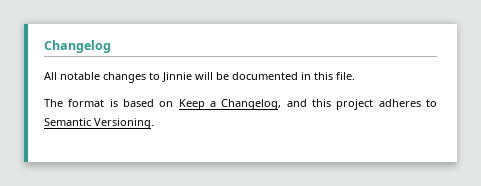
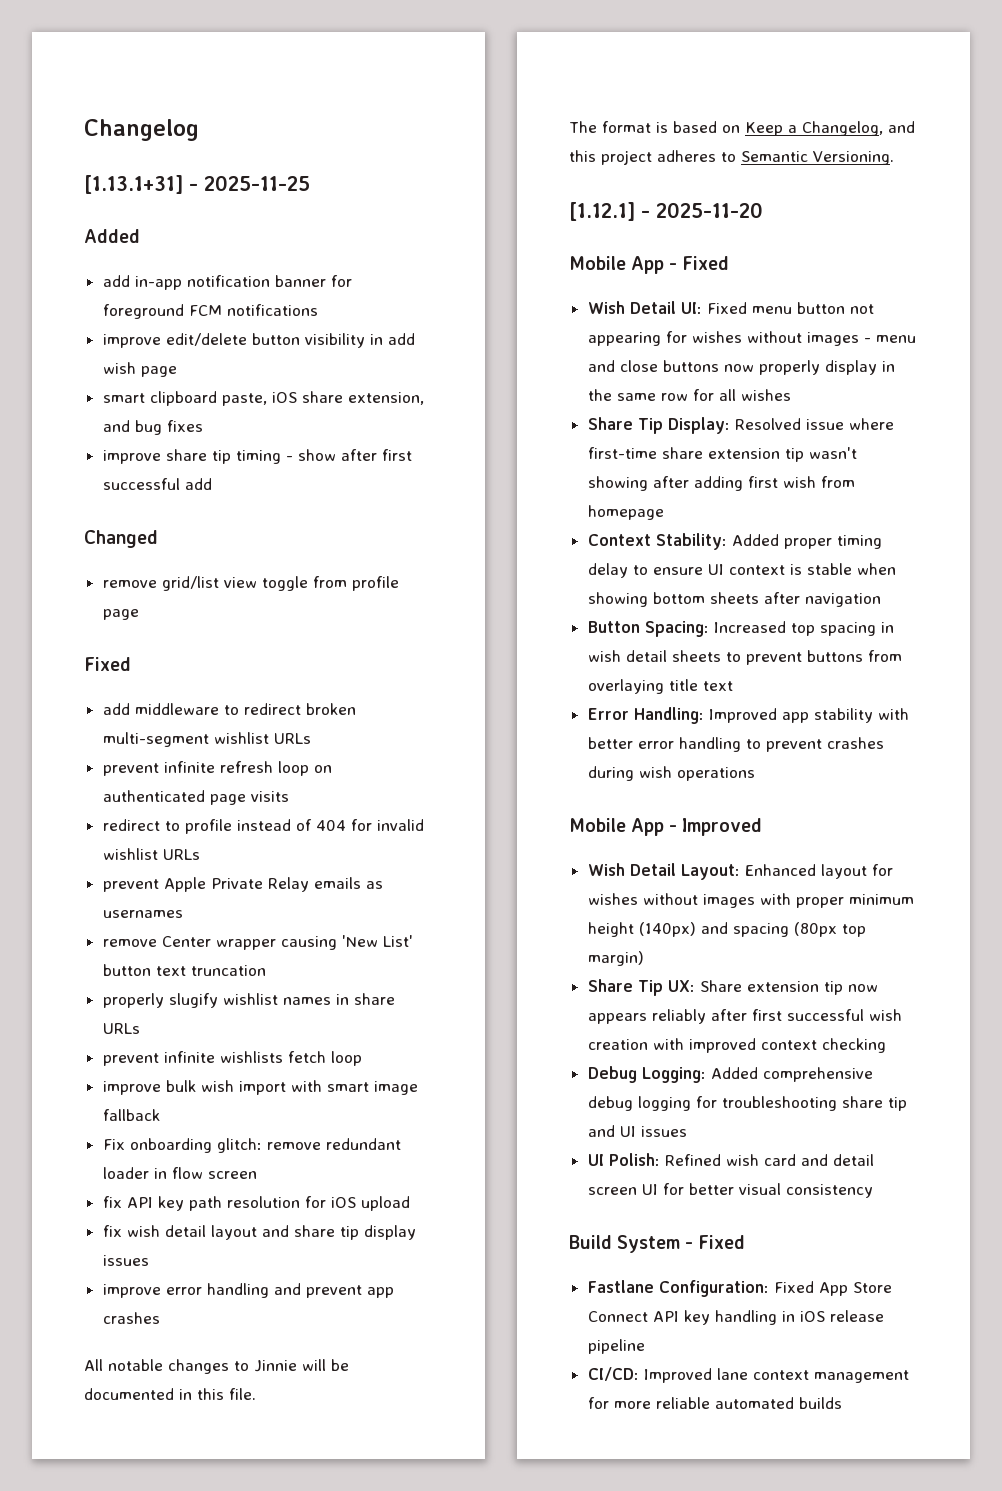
(111, 46) none -> [84,175,310,194] [84,229,140,243] [102,275,352,290] [102,304,318,319] [102,333,415,348] [102,362,177,377] [102,391,424,406] [102,420,203,435] [102,449,412,464] [102,478,212,490] [84,530,158,548] [102,576,399,591] [102,609,139,620] [84,657,131,671] [102,703,356,715] [102,732,311,747] [102,761,332,776] [102,790,289,805] [102,819,424,834] [102,848,200,860] [102,877,383,892] [102,910,183,918] [102,935,413,950] [102,964,266,976] [102,993,395,1008] [102,1023,140,1034] [102,1051,362,1066] [102,1080,418,1095] [102,1109,160,1121] [102,1138,401,1153] [102,1167,257,1179] [102,1196,410,1211] [102,1225,416,1240] [102,1255,149,1266] [102,1283,394,1298] [102,1312,160,1324] // [1.13.1+31] - 2025-11-25 // Added // add in-app notification banner for foreground FCM notifications // improve edit/delete button visibility in add wish page // smart clipboard paste, iOS share extension, and bug fixes // improve share tip timing - show after first successful add // Changed // remove grid/list view toggle from profile page // Fixed // add middleware to redirect broken multi-segment wishlist URLs // prevent infinite refresh loop on authenticated page visits // redirect to profile instead of 404 for invalid wishlist URLs // prevent Apple Private Relay emails as usernames // remove Center wrapper causing 'New List' button text truncation // properly slugify wishlist names in share URLs // prevent infinite wishlists fetch loop // improve bulk wish import with smart image fallback // Fix onboarding glitch: remove redundant loader in flow screen // fix API key path resolution for iOS upload // fix wish detail layout and share tip display issues // improve error handling and prevent app crashes
(154, 123) none -> [569,202,763,221] [569,256,730,274] [587,301,874,314] [587,331,916,346] [587,360,895,375] [587,389,791,401] [587,417,894,434] [587,447,857,462] [587,476,855,491] [587,505,664,520] [587,533,882,550] [587,563,896,578] [587,592,881,607] [587,621,894,637] [587,650,902,665] [587,679,733,694] [587,707,909,724] [587,737,884,752] [587,766,755,781] [569,818,763,836] [587,863,893,880] [587,893,914,908] [587,922,866,937] [587,951,644,966] [587,979,878,996] [587,1009,902,1024] [587,1038,886,1053] [587,1066,873,1083] [587,1096,907,1111] [587,1125,687,1137] [587,1153,874,1166] [587,1183,873,1198] [569,1235,746,1253] [587,1280,892,1297] [587,1310,884,1325] [587,1339,645,1354] [587,1367,909,1383] [587,1397,842,1409] // [1.12.1] - 2025-11-20 // Mobile App - Fixed // Wish Detail UI: Fixed menu button not appearing for wishes without images - menu and close buttons now properly display in the same row for all wishes // Share Tip Display: Resolved issue where first-time share extension tip wasn't showing after adding first wish from homepage // Context Stability: Added proper timing delay to ensure UI context is stable when showing bottom sheets after navigation // Button Spacing: Increased top spacing in wish detail sheets to prevent buttons from overlaying title text // Error Handling: Improved app stability with better error handling to prevent crashes during wish operations // Mobile App - Improved // Wish Detail Layout: Enhanced layout for wishes without images with proper minimum height (140px) and spacing (80px top margin) // Share Tip UX: Share extension tip now appears reliably after first successful wish creation with improved context checking // Debug Logging: Added comprehensive debug logging for troubleshooting share tip and UI issues // UI Polish: Refined wish card and detail screen UI for better visual consistency // Build System - Fixed // Fastlane Configuration: Fixed App Store Connect API key handling in iOS release pipeline // CI/CD: Improved lane context management for more reliable automated builds

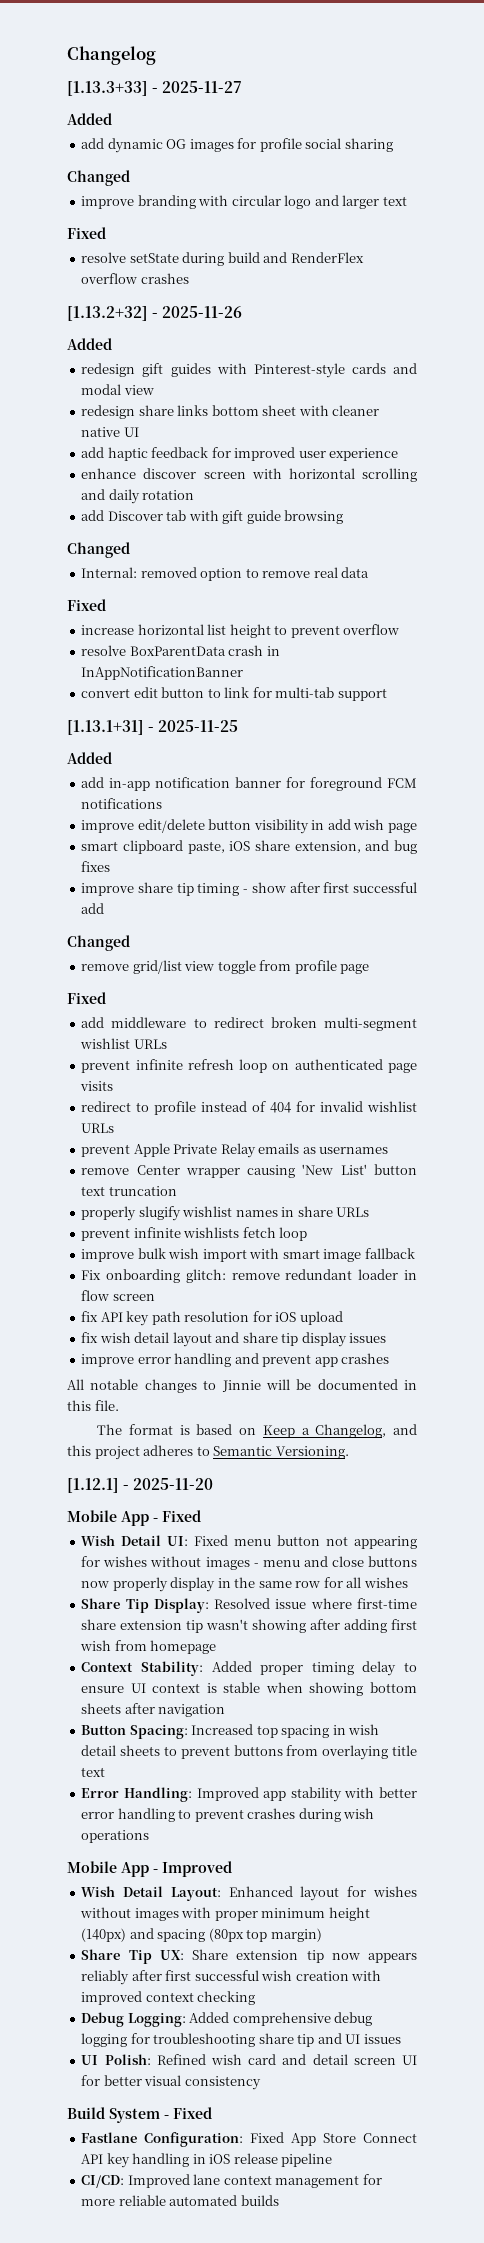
(199, 130) none -> [67,81,243,96] [67,113,112,125] [81,138,393,153] [67,170,130,186] [81,195,407,209] [67,227,106,239] [81,252,364,266] [81,273,189,284] [67,306,243,321] [67,338,112,350] [81,363,417,378] [81,384,154,395] [81,405,380,419] [81,427,139,437] [81,447,399,461] [81,468,417,482] [81,489,195,504] [81,510,344,524] [67,542,130,558] [81,567,370,581] [67,599,106,611] [81,624,400,638] [81,645,280,656] [81,666,244,680] [81,687,387,701] // [1.13.3+33] - 2025-11-27 // Added // add dynamic OG images for profile social sharing // Changed // improve branding with circular logo and larger text // Fixed // resolve setState during build and RenderFlex overflow crashes // [1.13.2+32] - 2025-11-26 // Added // redesign gift guides with Pinterest-style cards and modal view // redesign share links bottom sheet with cleaner native UI // add haptic feedback for improved user experience // enhance discover screen with horizontal scrolling and daily rotation // add Discover tab with gift guide browsing // Changed // Internal: removed option to remove real data // Fixed // increase horizontal list height to prevent overflow // resolve BoxParentData crash in InAppNotificationBanner // convert edit button to link for multi-tab support

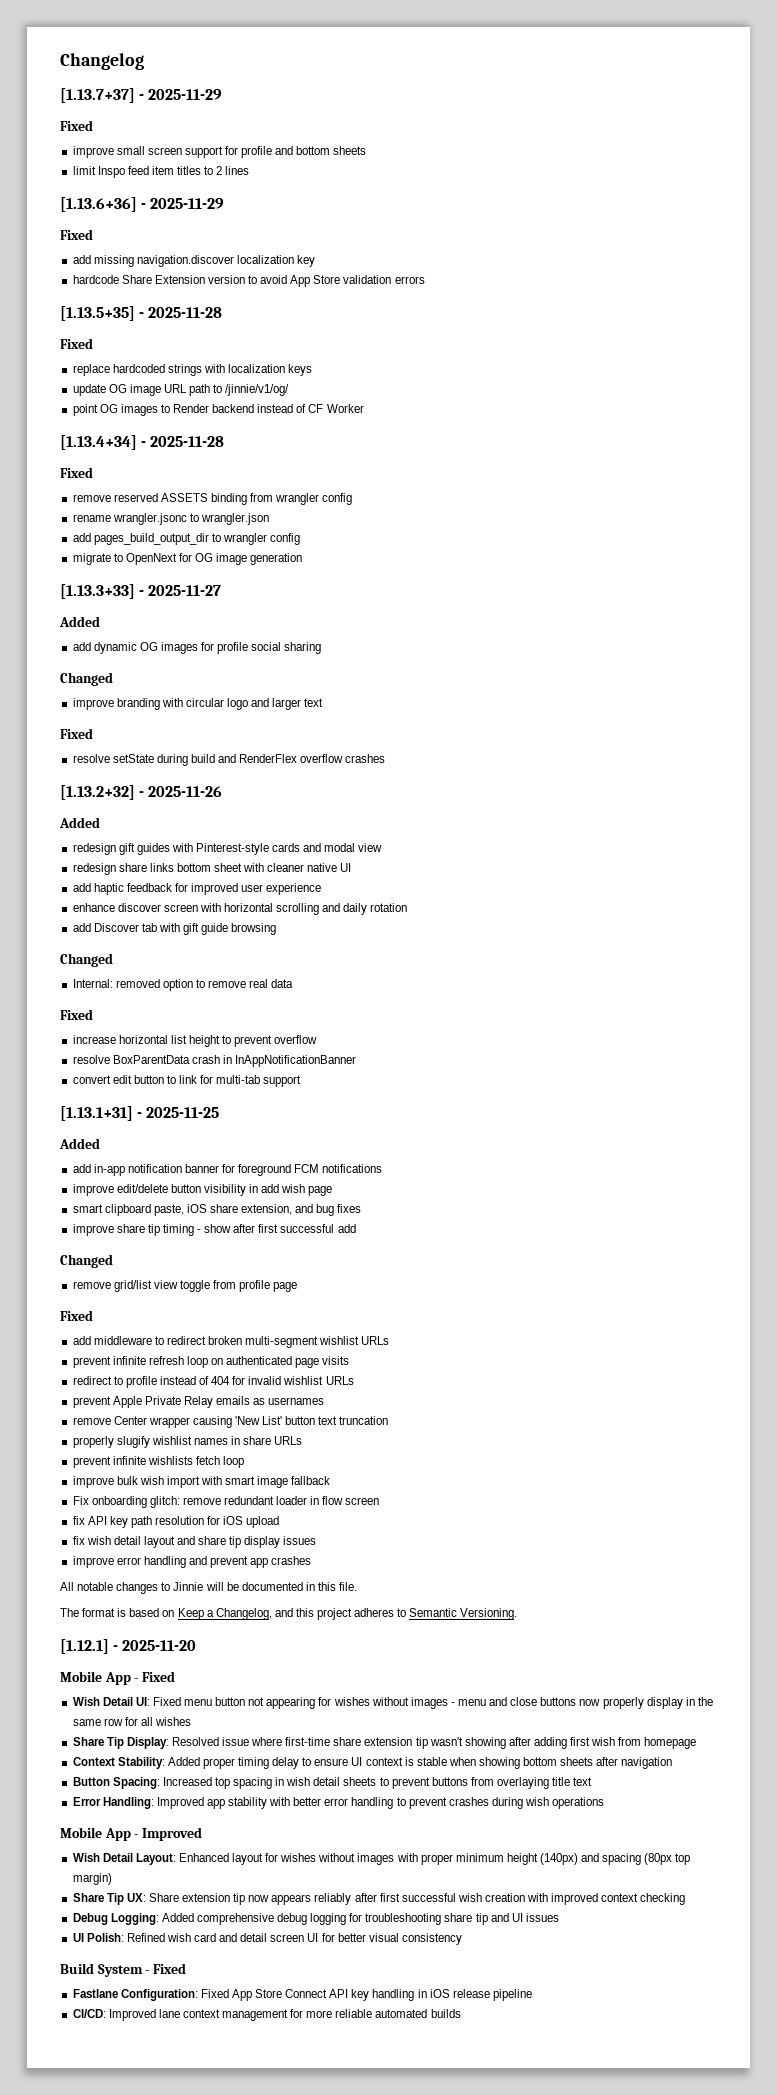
(156, 55) none -> [60,88,223,103] [60,120,93,131] [72,146,367,158] [72,166,250,178] [60,197,225,212] [60,229,93,240] [72,255,316,267] [72,275,425,287] [60,306,223,321] [60,338,93,349] [72,364,313,376] [72,384,290,396] [72,404,364,416] [60,435,225,450] [60,467,93,478] [72,493,353,505] [72,513,269,525] [72,533,301,545] [72,553,303,565] // [1.13.7+37] - 2025-11-29 // Fixed // improve small screen support for profile and bottom sheets // limit Inspo feed item titles to 2 lines // [1.13.6+36] - 2025-11-29 // Fixed // add missing navigation.discover localization key // hardcode Share Extension version to avoid App Store validation errors // [1.13.5+35] - 2025-11-28 // Fixed // replace hardcoded strings with localization keys // update OG image URL path to /jinnie/v1/og/ // point OG images to Render backend instead of CF Worker // [1.13.4+34] - 2025-11-28 // Fixed // remove reserved ASSETS binding from wrangler config // rename wrangler.jsonc to wrangler.json // add pages_build_output_dir to wrangler config // migrate to OpenNext for OG image generation

